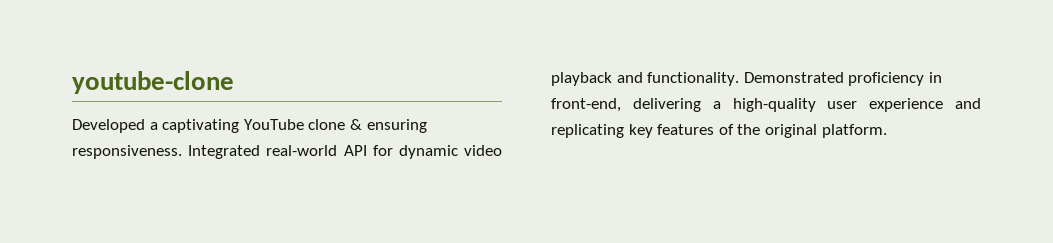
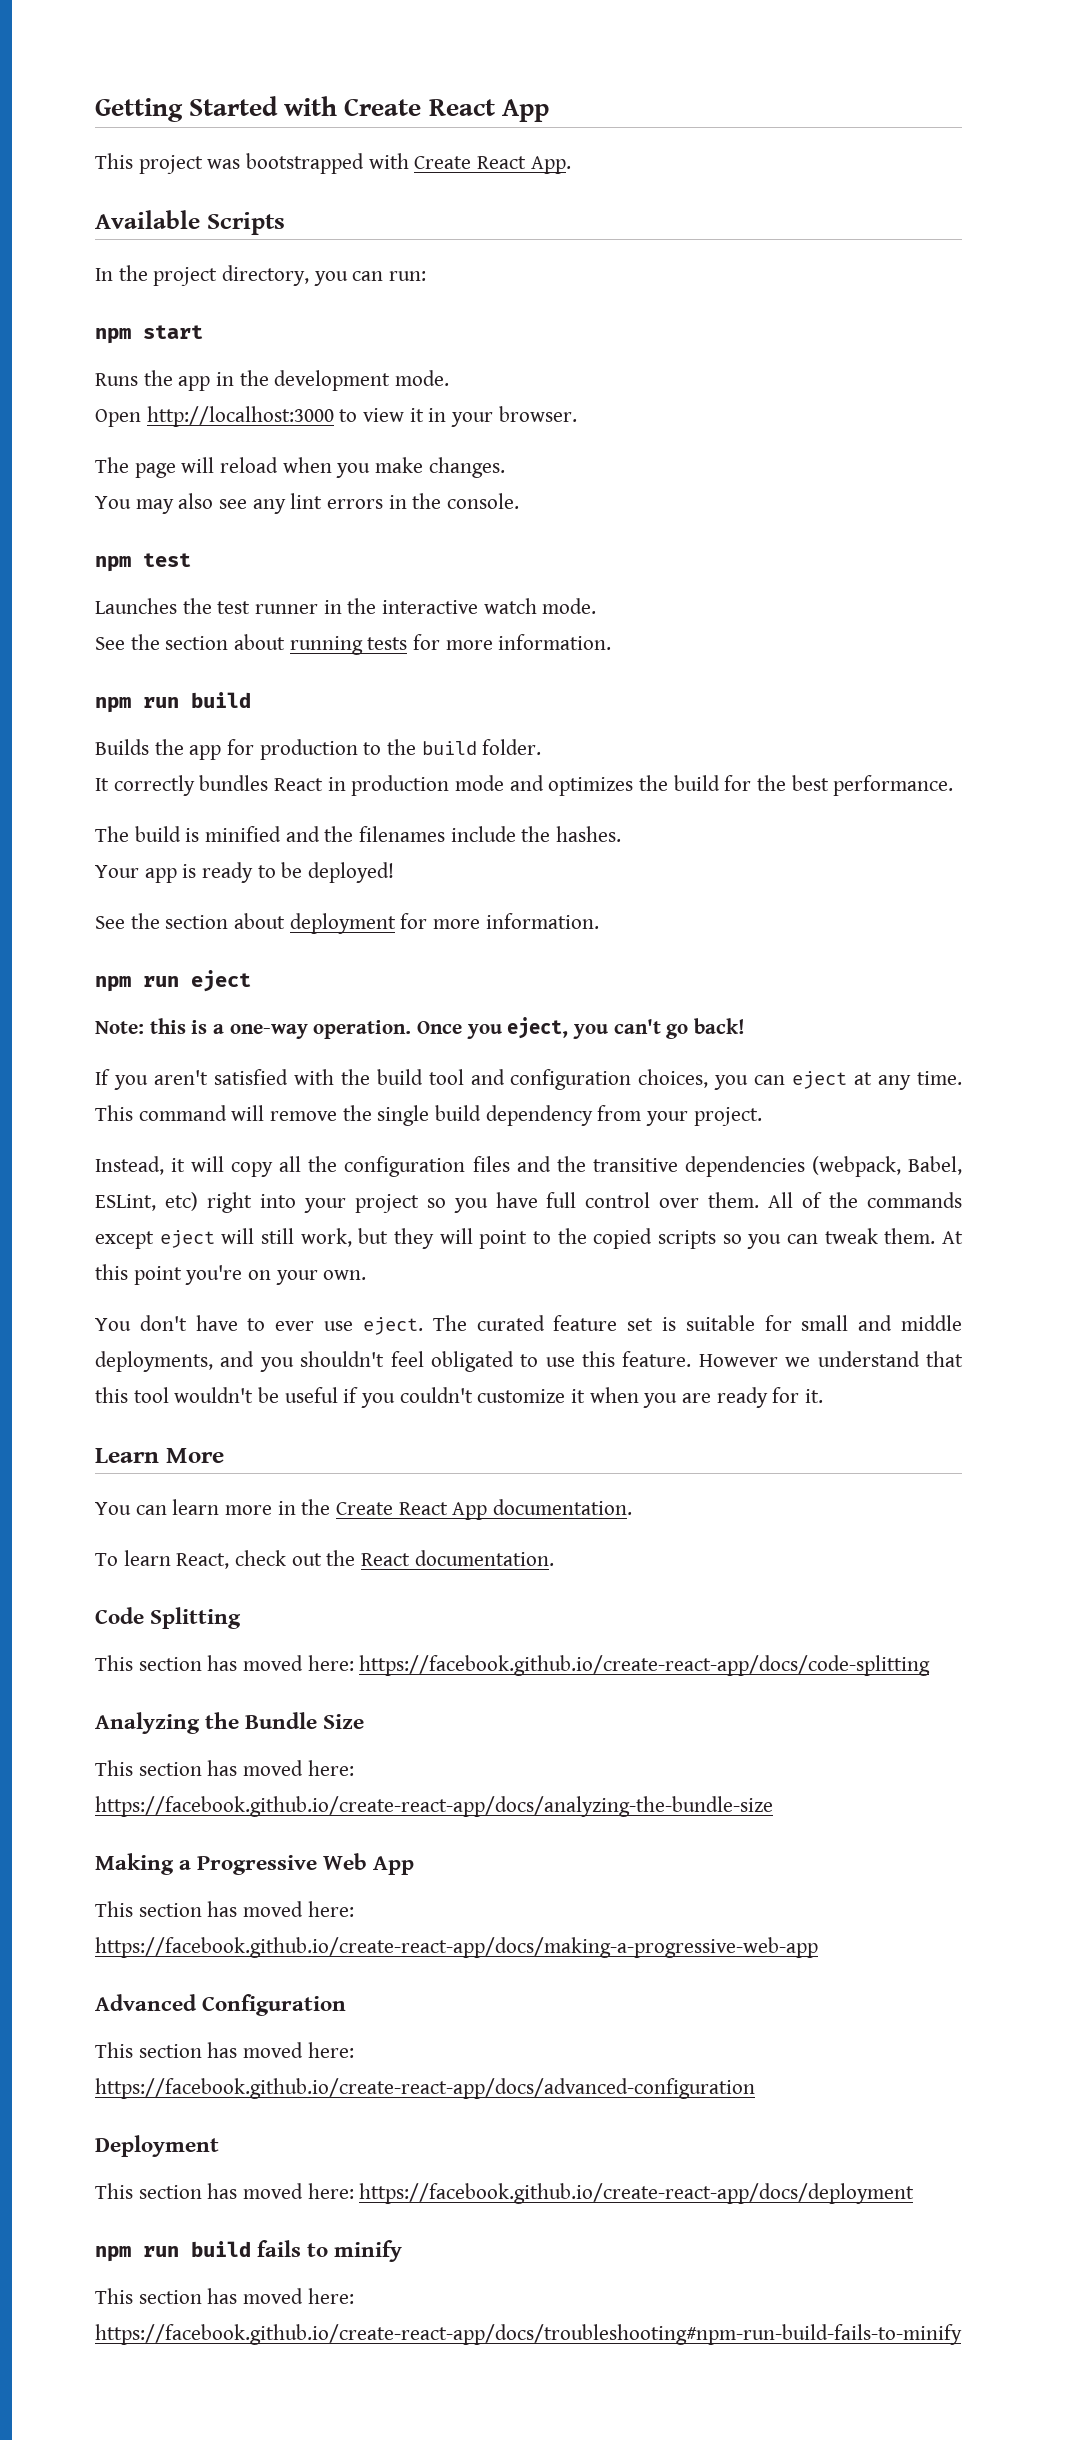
[72,71,234,94] [72,119,427,133] [72,145,503,159] [551,72,942,86] [551,98,981,112] [551,124,887,138] youtube-clone // Developed a captivating YouTube clone & ensuring responsiveness. Integrated real-world API for dynamic video playback and functionality. Demonstrated proficiency in front-end, delivering a high-quality user experience and replicating key features of the original platform. -> [95,96,549,122] [95,153,571,174] [95,210,285,235] [95,265,427,286] [95,325,203,344] [95,370,450,391] [95,406,577,427] [95,457,505,478] [95,493,520,514] [95,553,191,572] [95,598,597,614] [95,634,612,655] [95,692,251,713] [95,739,542,760] [95,775,954,796] [95,826,622,842] [95,862,395,883] [95,913,599,934] [95,970,251,992] [95,1017,746,1039] [95,1069,962,1090] [95,1105,762,1126] [95,1156,963,1177] [95,1192,962,1213] [95,1228,963,1249] [95,1264,367,1285] [95,1315,962,1335] [95,1351,963,1372] [95,1387,824,1408] [95,1448,224,1463] [95,1499,633,1520] [95,1550,554,1569] [95,1607,242,1629] [95,1655,931,1676] [95,1712,365,1734] [95,1760,354,1776] [95,1796,773,1817] [95,1853,415,1875] [95,1901,354,1917] [95,1937,818,1958] [95,1994,347,2016] [95,2042,354,2058] [95,2078,755,2099] [95,2135,219,2157] [95,2183,915,2204] [95,2240,403,2262] [95,2288,354,2304] [95,2324,962,2345] Getting Started with Create React App // This project was bootstrapped with Create React App. // Available Scripts // In the project directory, you can run: // npm start // Runs the app in the development mode. // Open http://localhost:3000 to view it in your browser. // The page will reload when you make changes. // You may also see any lint errors in the console. // npm test // Launches the test runner in the interactive watch mode. // See the section about running tests for more information. // npm run build // Builds the app for production to the build folder. // It correctly bundles React in production mode and optimizes the build for the best performance. // The build is minified and the filenames include the hashes. // Your app is ready to be deployed! // See the section about deployment for more information. // npm run eject // Note: this is a one-way operation. Once you eject, you can't go back! // If you aren't satisfied with the build tool and configuration choices, you can eject at any time. This command will remove the single build dependency from your project. // Instead, it will copy all the configuration files and the transitive dependencies (webpack, Babel, ESLint, etc) right into your project so you have full control over them. All of the commands except eject will still work, but they will point to the copied scripts so you can tweak them. At this point you're on your own. // You don't have to ever use eject. The curated feature set is suitable for small and middle deployments, and you shouldn't feel obligated to use this feature. However we understand that this tool wouldn't be useful if you couldn't customize it when you are ready for it. // Learn More // You can learn more in the Create React App documentation. // To learn React, check out the React documentation. // Code Splitting // This section has moved here: https://facebook.github.io/create-react-app/docs/code-splitting // Analyzing the Bundle Size // This section has moved here: https://facebook.github.io/create-react-app/docs/analyzing-the-bundle-size // Making a Progressive Web App // This section has moved here: https://facebook.github.io/create-react-app/docs/making-a-progressive-web-app // Advanced Configuration // This section has moved here: https://facebook.github.io/create-react-app/docs/advanced-configuration // Deployment // This section has moved here: https://facebook.github.io/create-react-app/docs/deployment // npm run build fails to minify // This section has moved here: https://facebook.github.io/create-react-app/docs/troubleshooting#npm-run-build-fails-to-minify

